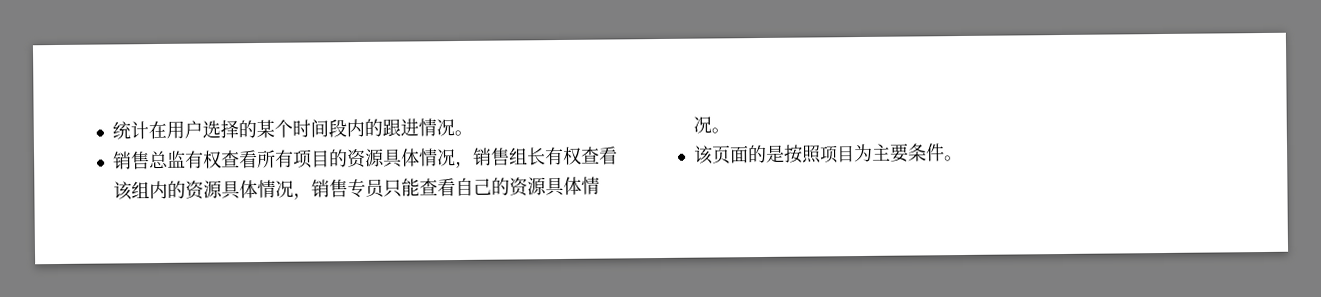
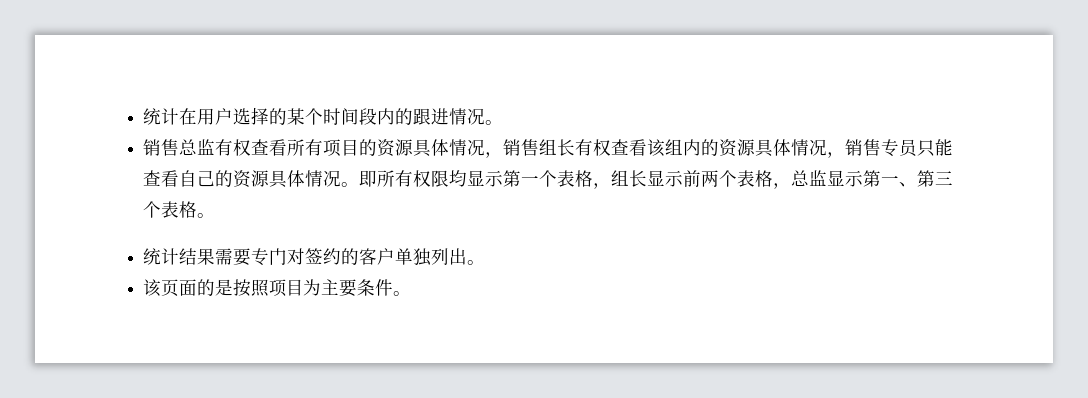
(730, 130) none -> [359,170,954,189] [143,201,216,218] [143,248,486,266] 即所有权限均显示第一个表格，组长显示前两个表格，总监显示第一、第三个表格。 // 统计结果需要专门对签约的客户单独列出。

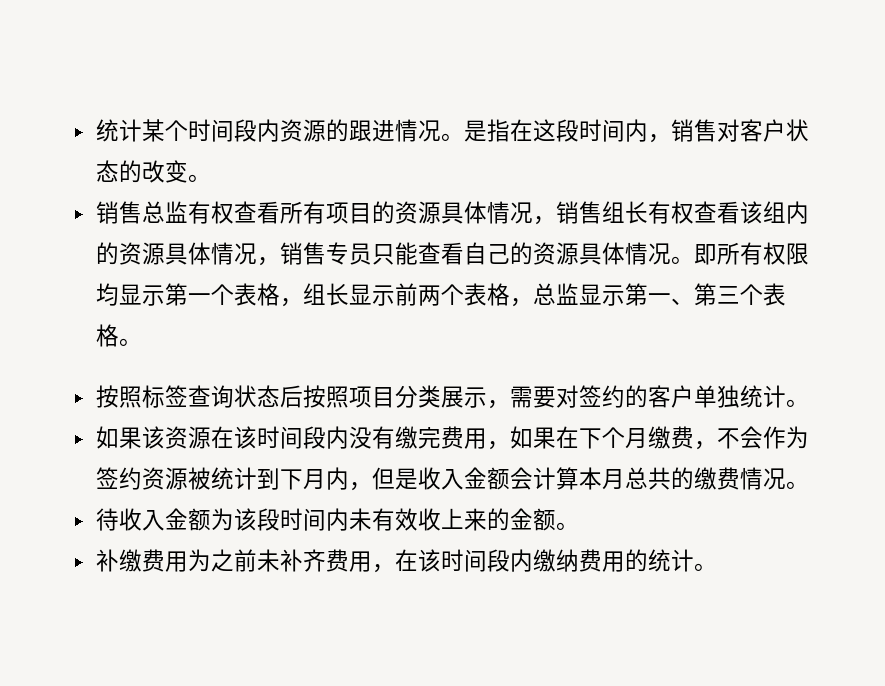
[143,107,288,125] 统计在用户选择的 -> [95,119,142,142] 统计
(396, 116) none -> [279,119,326,142] 资源
(504, 122) none -> [463,119,809,143] [95,160,211,183] 是指在这段时间内，销售对客户状态的改变。
[143,248,288,266] 统计结果需要专门 -> [95,385,556,409] 按照标签查询状态后按照项目分类展示，需要
[431,248,486,265] [143,279,394,297] 列出。 // 该页面的是按照项目为主要条件 -> [739,385,809,408] [95,426,809,450] [95,467,809,491] [95,508,579,531] [95,549,694,573] 统计。 // 如果该资源在该时间段内没有缴完费用，如果在下个月缴费，不会作为签约资源被统计到下月内，但是收入金额会计算本月总共的缴费情况。 // 待收入金额为该段时间内未有效收上来的金额。 // 补缴费用为之前未补齐费用，在该时间段内缴纳费用的统计

